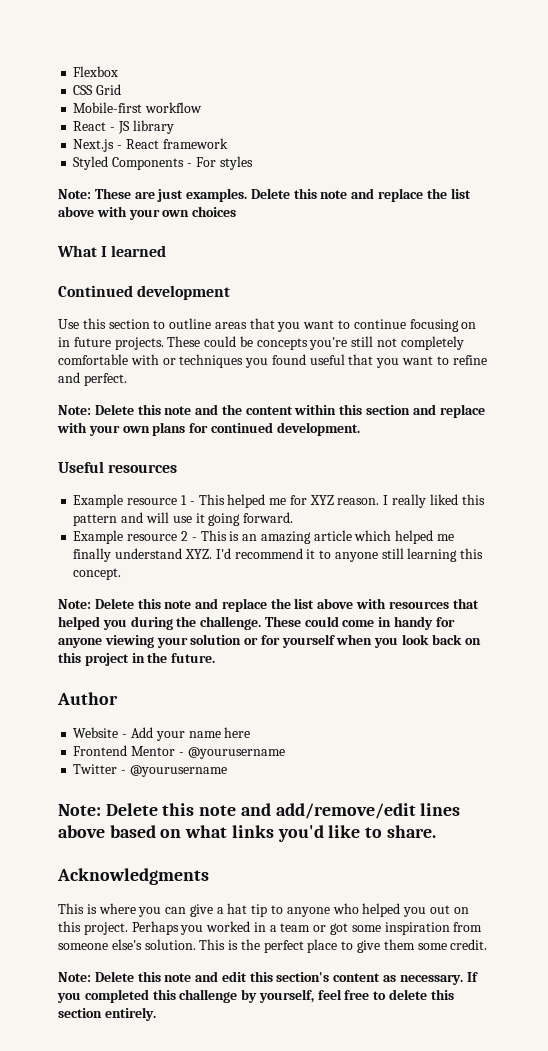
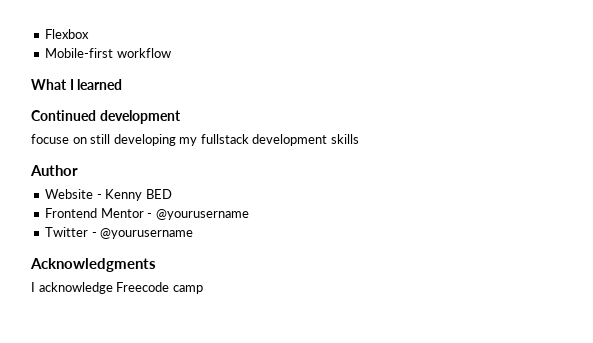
[73,84,122,95] // CSS Grid -> (90, 34) none
[73,120,174,134] [73,138,228,152] [73,156,253,170] [58,188,471,202] [58,206,237,220] // React - JS library // Next.js - React framework // Styled Components - For styles // Note: These are just examples. Delete this note and replace the list above with your own choices -> (171, 53) none
[58,318,477,332] [58,336,464,350] [58,354,487,368] [58,372,127,386] [58,404,485,418] [57,422,360,436] [58,461,178,473] [73,494,485,508] [73,512,294,526] [73,530,454,544] [73,548,484,562] [73,568,122,580] [58,598,479,612] [58,616,455,630] [58,634,481,648] [58,652,216,666] Use this section to outline areas that you want to continue focusing on in future projects. These could be concepts you're still not completely comfortable with or techniques you found useful that you want to refine and perfect. // Note: Delete this note and the content within this section and replace with your own plans for continued development. // Useful resources // Example resource 1 - This helped me for XYZ reason. I really liked this pattern and will use it going forward. // Example resource 2 - This is an amazing article which helped me finally understand XYZ. I'd recommend it to anyone still learning this concept. // Note: Delete this note and replace the list above with resources that helped you during the challenge. These could come in handy for anyone viewing your solution or for yourself when you look back on this project in the future. -> [31,134,359,146] focuse on still developing my fullstack development skills
[130,727,251,741] Add your name here -> [105,189,172,201] Kenny BED
[58,803,461,819] [58,825,436,842] [57,868,209,885] [58,903,469,917] [58,921,483,935] [58,939,488,953] [58,971,478,985] [57,989,454,1003] [58,1007,156,1021] Note: Delete this note and add/remove/edit lines above based on what links you'd like to share. // Acknowledgments // This is where you can give a hat tip to anyone who helped you out on this project. Perhaps you worked in a team or got some inspiration from someone else's solution. This is the perfect place to give them some credit. // Note: Delete this note and edit this section's content as necessary. If you completed this challenge by yourself, feel free to delete this section entirely. -> [30,258,156,272] [31,282,203,294] Acknowledgments // I acknowledge Freecode camp

